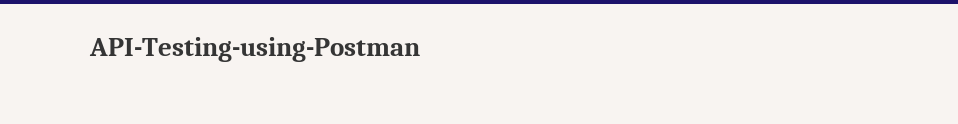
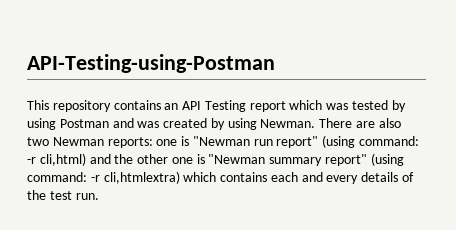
(420, 49) none -> [27,100,406,112] [27,118,401,130] [27,135,420,148] [27,153,404,166] [27,171,415,184] [27,190,99,200] // This repository contains an API Testing report which was tested by using Postman and was created by using Newman. There are also two Newman reports: one is "Newman run report" (using command: -r cli,html) and the other one is "Newman summary report" (using command: -r cli,htmlextra) which contains each and every details of the test run.

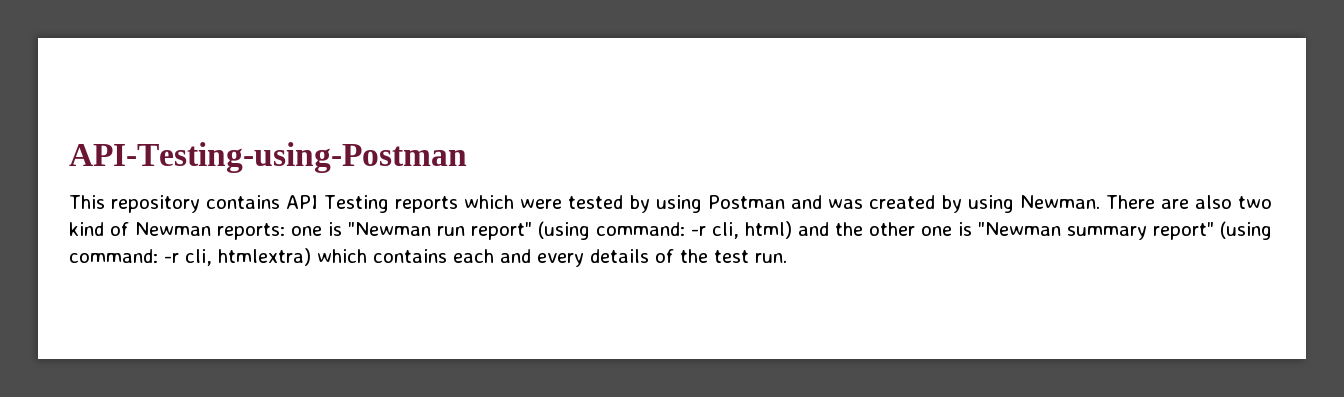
[164,103,179,110] an -> (280, 202) none
[249,100,349,112] report which was -> [394,195,562,213] reports which were
(49, 141) none -> [69,222,129,236] kind of
[39,153,86,166] cli,html) -> [712,221,792,239] cli, html)
[103,171,180,184] cli,htmlextra) -> [185,248,311,266] cli, htmlextra)

